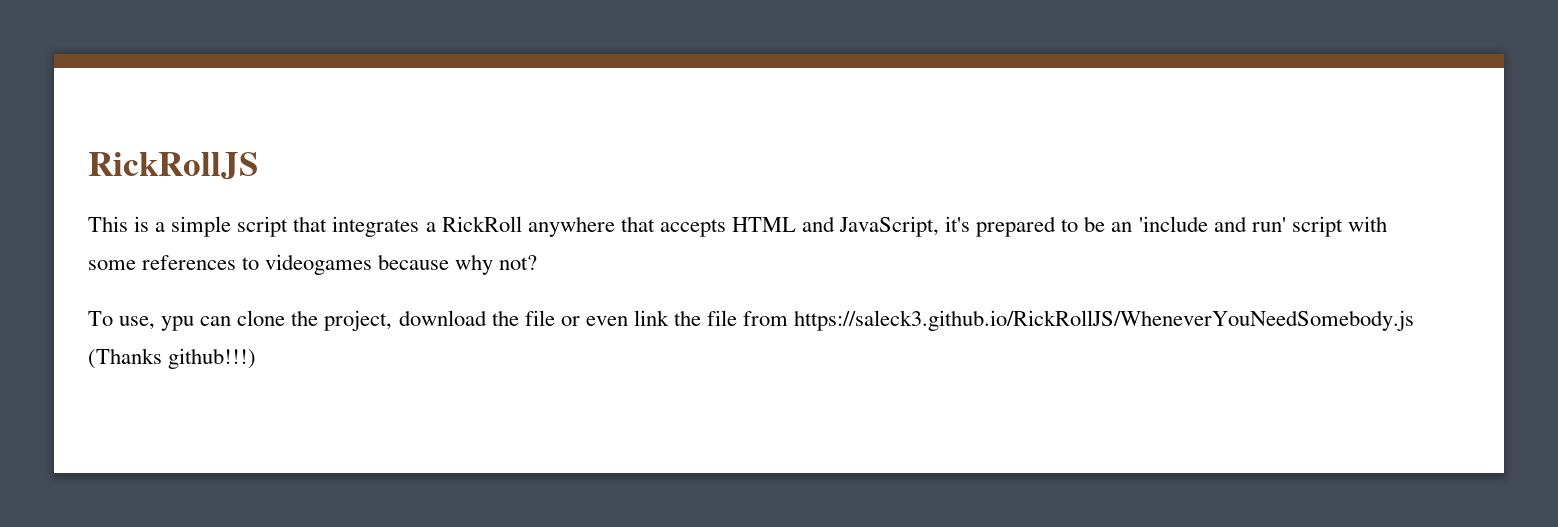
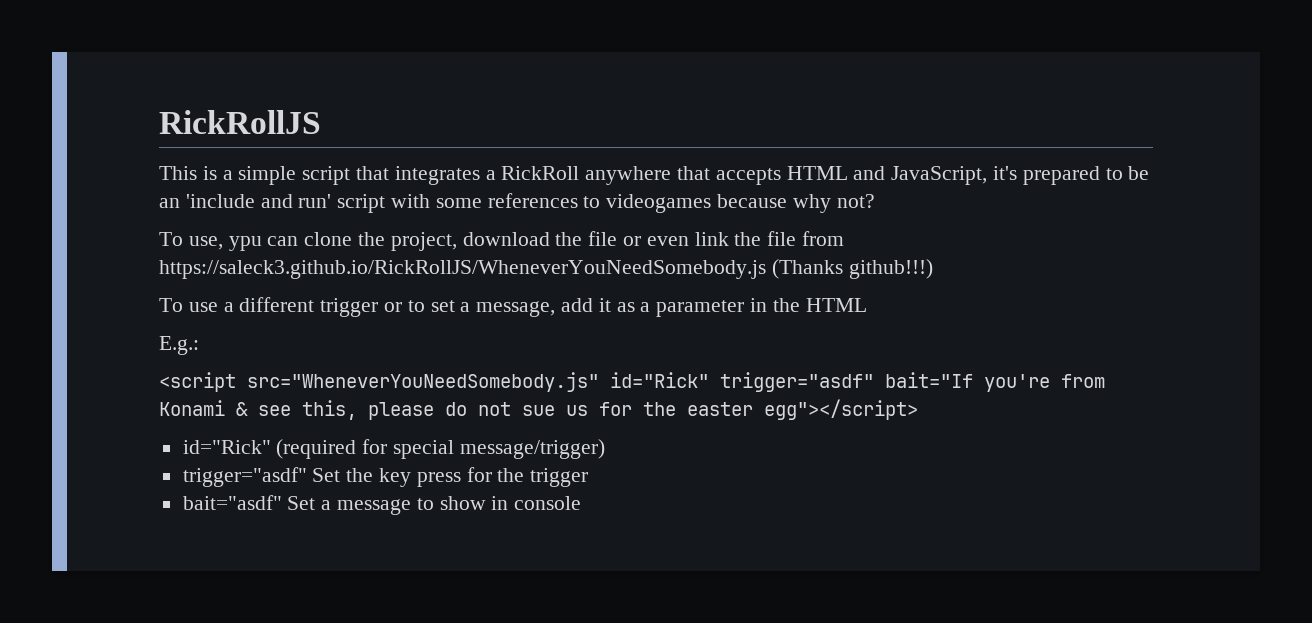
(257, 358) none -> [159,297,867,317] [159,336,199,355] [159,372,1105,392] [159,399,918,420] [182,439,605,459] [182,467,589,487] [182,495,582,515] // To use a different trigger or to set a message, add it as a parameter in the HTML // E.g.: // <script src="WheneverYouNeedSomebody.js" id="Rick" trigger="asdf" bait="If you're from Konami & see this, please do not sue us for the easter egg"></script> // id="Rick" (required for special message/trigger) // trigger="asdf" Set the key press for the trigger // bait="asdf" Set a message to show in console

